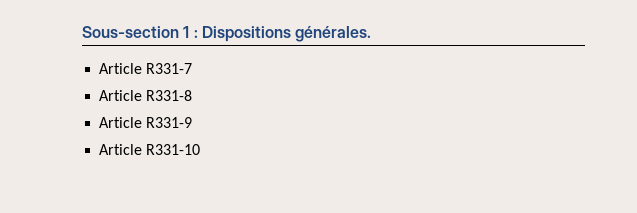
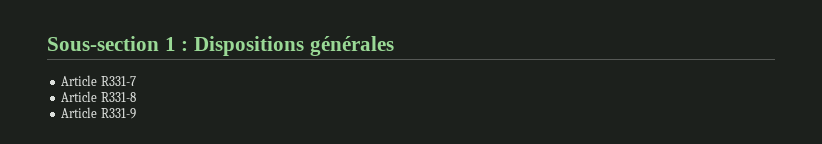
[295,26,372,42] générales. -> [309,36,394,56] générales
[99,144,201,155] // Article R331-10 -> (136, 113) none

